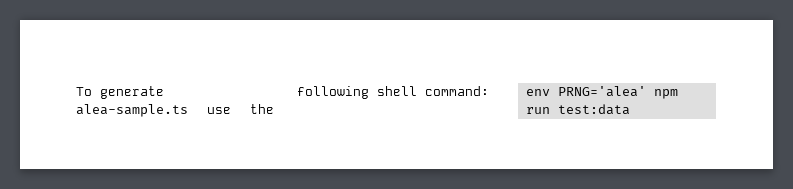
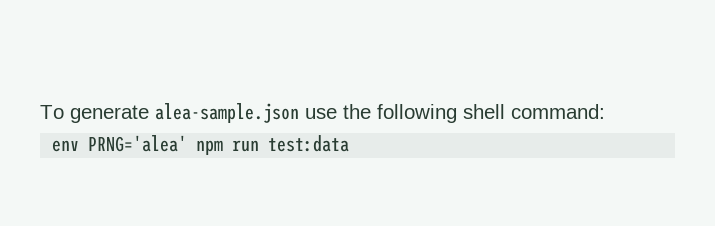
[76,104,188,117] alea-sample.ts -> [155,103,299,123] alea-sample.json

